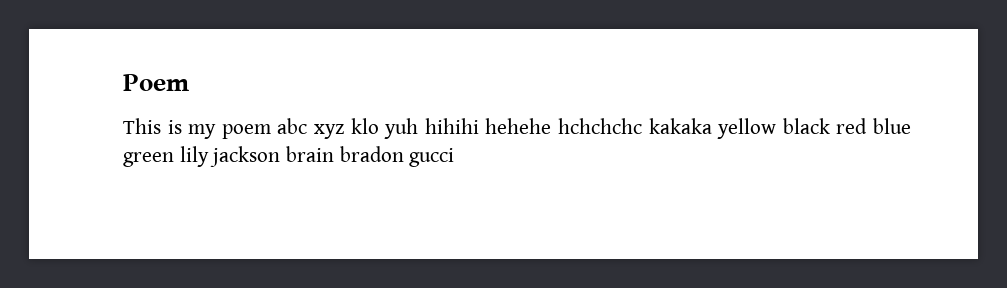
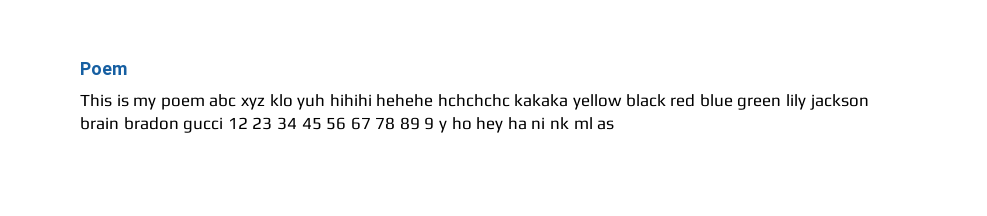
(455, 157) none -> [227,117,615,133] 12 23 34 45 56 67 78 89 9 y ho hey ha ni nk ml as

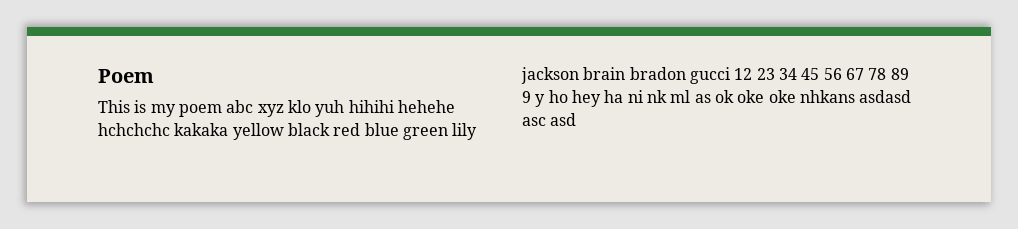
(615, 125) none -> [714,90,912,103] [522,113,577,126] ok oke oke nhkans asdasd asc asd

